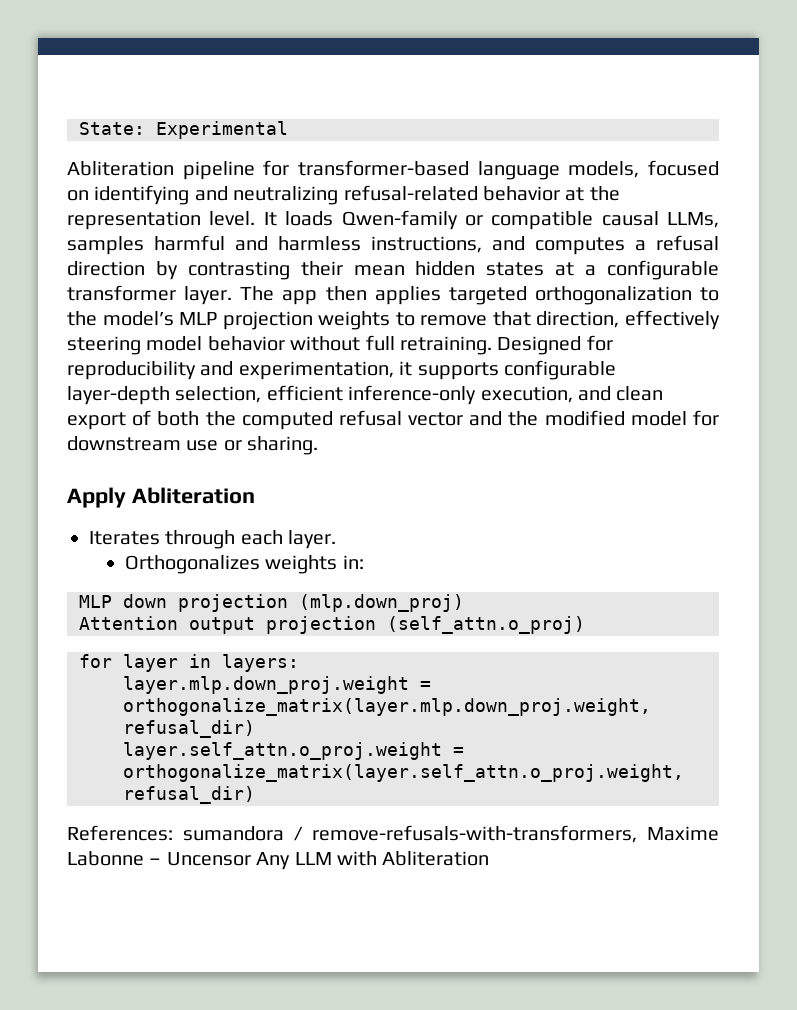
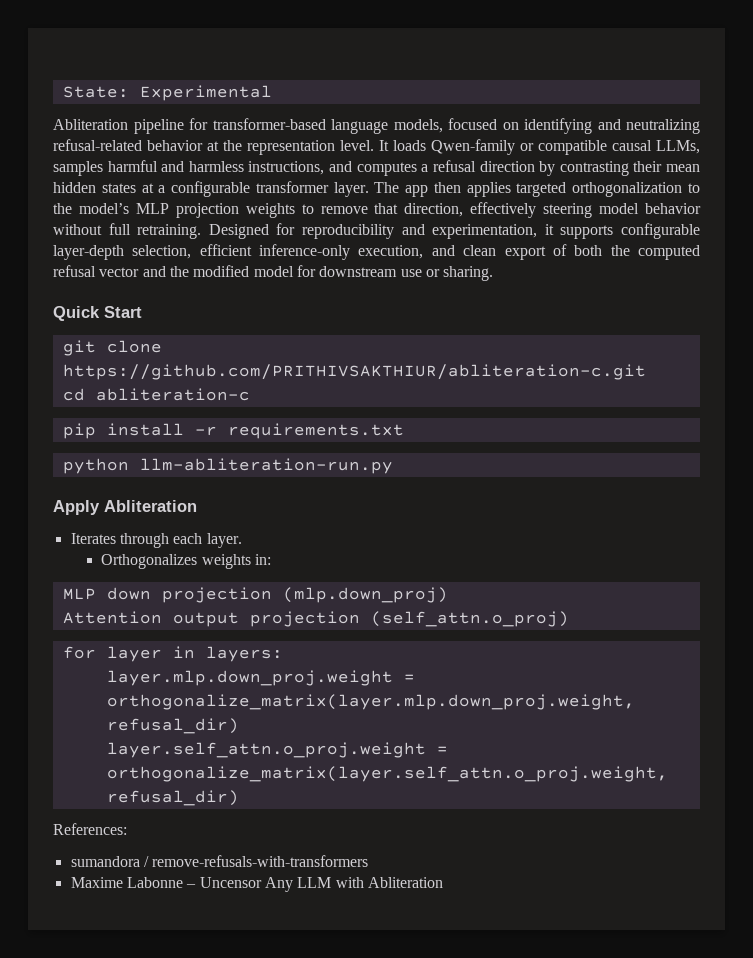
(319, 445) none -> [53,306,142,321] [62,340,162,356] [62,364,646,380] [62,388,250,401] [62,423,404,439] [62,458,393,474] // Quick Start // git clone https://github.com/PRITHIVSAKTHIUR/abliteration-c.git // cd abliteration-c // pip install -r requirements.txt // python llm-abliteration-run.py
(173, 833) none -> (127, 829) //
[312,825,637,843] remove-refusals-with-transformers, -> [152,855,369,867] remove-refusals-with-transformers //

